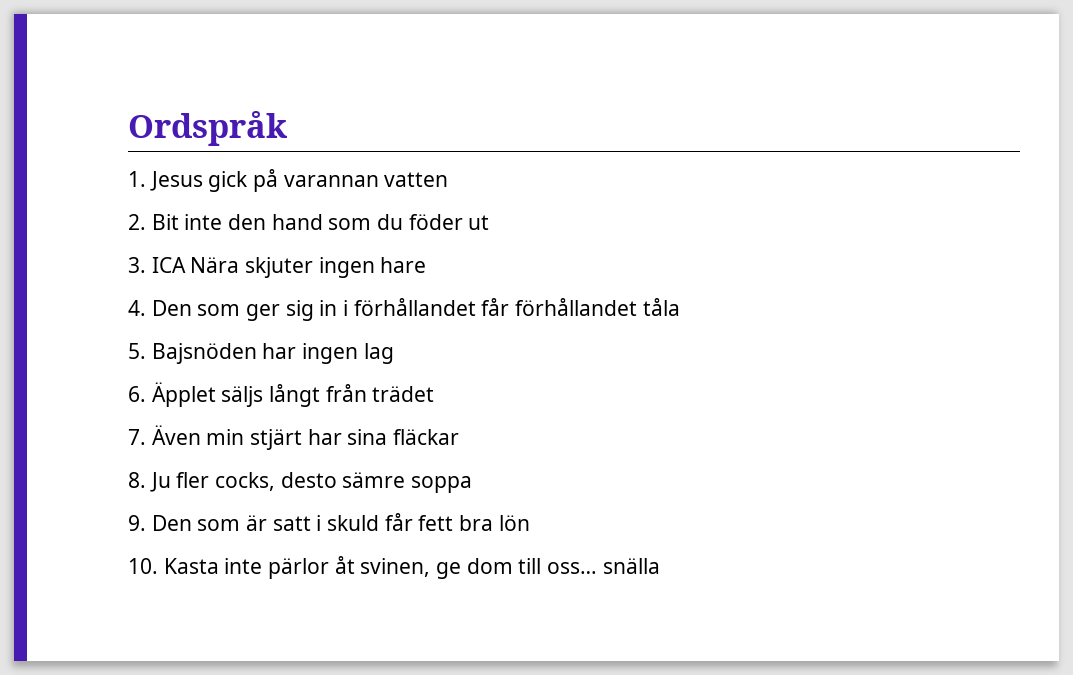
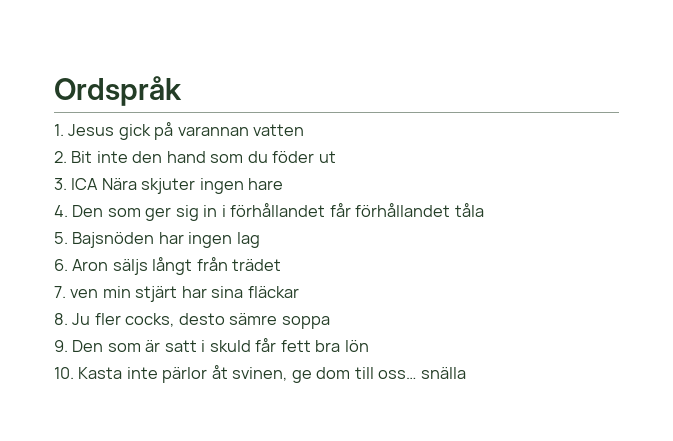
[151,382,216,407] Äpplet -> [72,259,109,271] Aron
[151,425,201,445] Även -> [70,289,99,298] ven

